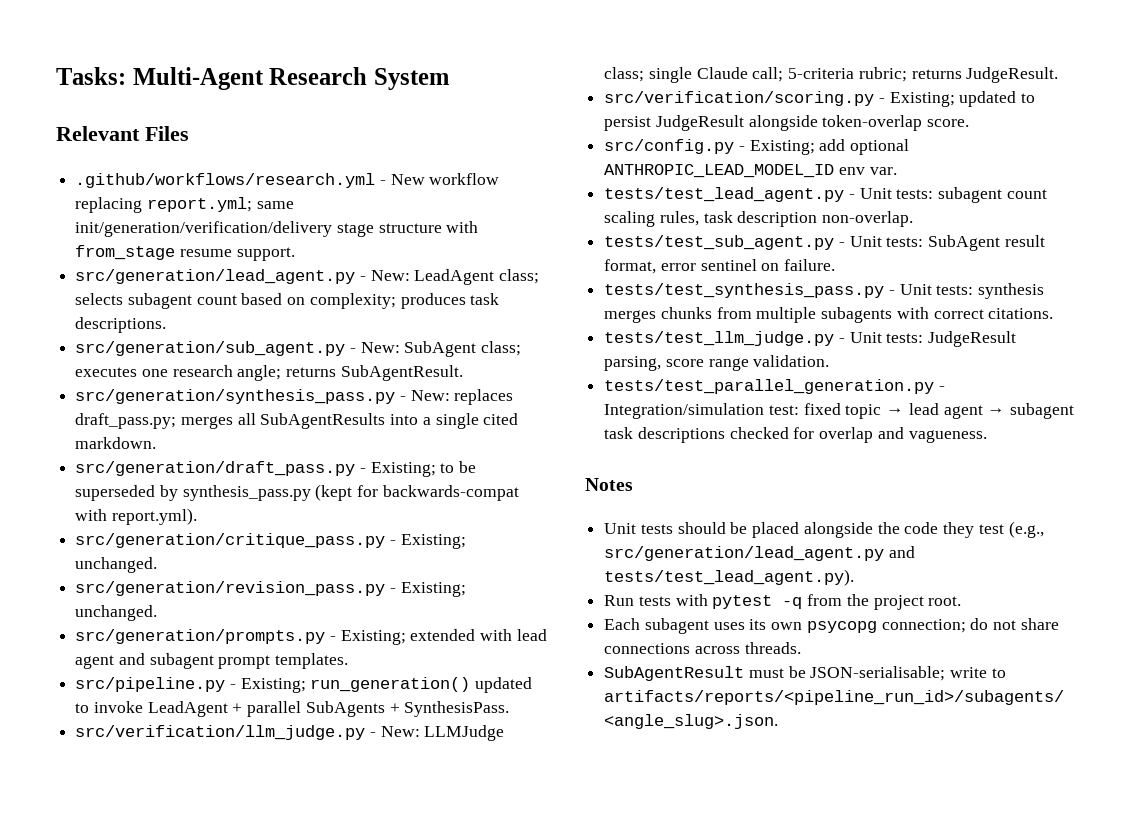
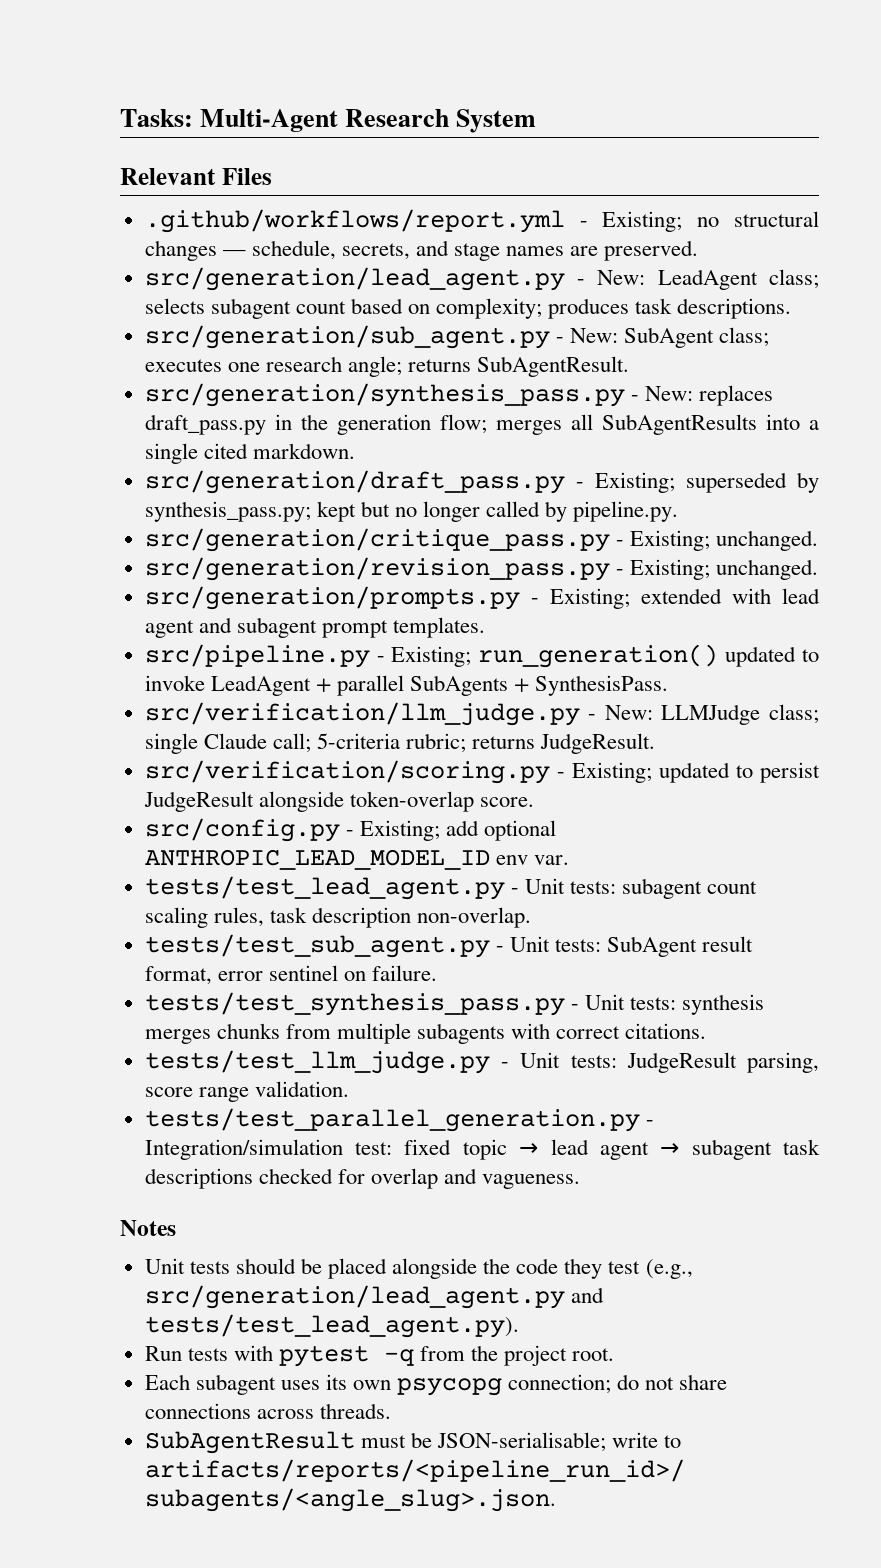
[75,173,500,188] [75,197,294,213] [75,221,479,237] [75,245,295,261] .github/workflows/research.yml - New workflow replacing report.yml; same init/generation/verification/delivery stage structure with from_stage resume support. -> [144,209,819,233] [144,240,699,261] .github/workflows/report.yml - Existing; no structural changes — schedule, secrets, and stage names are preserved.
[75,413,177,429] draft_pass.py; -> [144,414,487,435] draft_pass.py in the generation flow;
[440,461,477,473] [75,484,519,501] [75,508,197,525] to be superseded by synthesis_pass.py (kept for backwards-compat with report.yml). -> [685,472,819,493] [144,501,679,522] superseded by synthesis_pass.py; kept but no longer called by pipeline.py.

